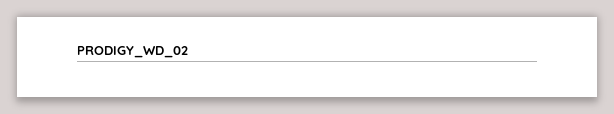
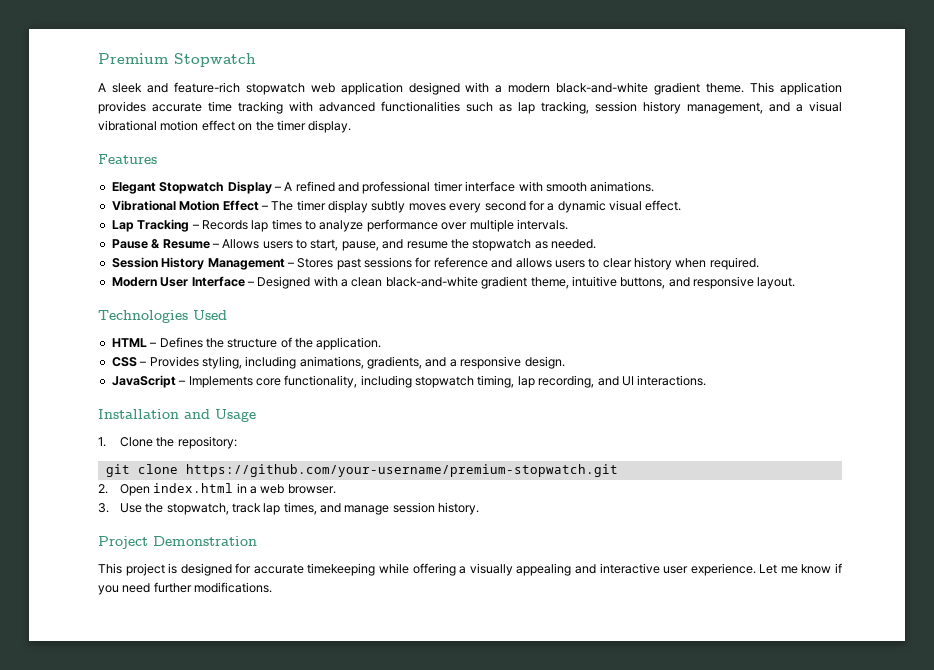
[77,46,188,58] PRODIGY_WD_02 -> [98,53,256,67] [98,82,842,95] [98,101,842,114] [98,120,352,133] [98,154,157,164] [111,181,655,194] [111,200,682,213] [111,219,568,232] [111,239,596,251] [111,257,759,270] [111,276,796,289] [98,310,227,323] [111,337,382,350] [111,356,565,369] [111,375,707,388] [98,409,256,422] [98,436,237,449] [105,464,618,477] [98,483,336,496] [98,502,480,515] [98,536,257,549] [98,563,842,576] [98,582,273,595] Premium Stopwatch // A sleek and feature-rich stopwatch web application designed with a modern black-and-white gradient theme. This application provides accurate time tracking with advanced functionalities such as lap tracking, session history management, and a visual vibrational motion effect on the timer display. // Features // Elegant Stopwatch Display – A refined and professional timer interface with smooth animations. // Vibrational Motion Effect – The timer display subtly moves every second for a dynamic visual effect. // Lap Tracking – Records lap times to analyze performance over multiple intervals. // Pause & Resume – Allows users to start, pause, and resume the stopwatch as needed. // Session History Management – Stores past sessions for reference and allows users to clear history when required. // Modern User Interface – Designed with a clean black-and-white gradient theme, intuitive buttons, and responsive layout. // Technologies Used // HTML – Defines the structure of the application. // CSS – Provides styling, including animations, gradients, and a responsive design. // JavaScript – Implements core functionality, including stopwatch timing, lap recording, and UI interactions. // Installation and Usage // 1. Clone the repository: // git clone https://github.com/your-username/premium-stopwatch.git // 2. Open index.html in a web browser. // 3. Use the stopwatch, track lap times, and manage session history. // Project Demonstration // This project is designed for accurate timekeeping while offering a visually appealing and interactive user experience. Let me know if you need further modifications.

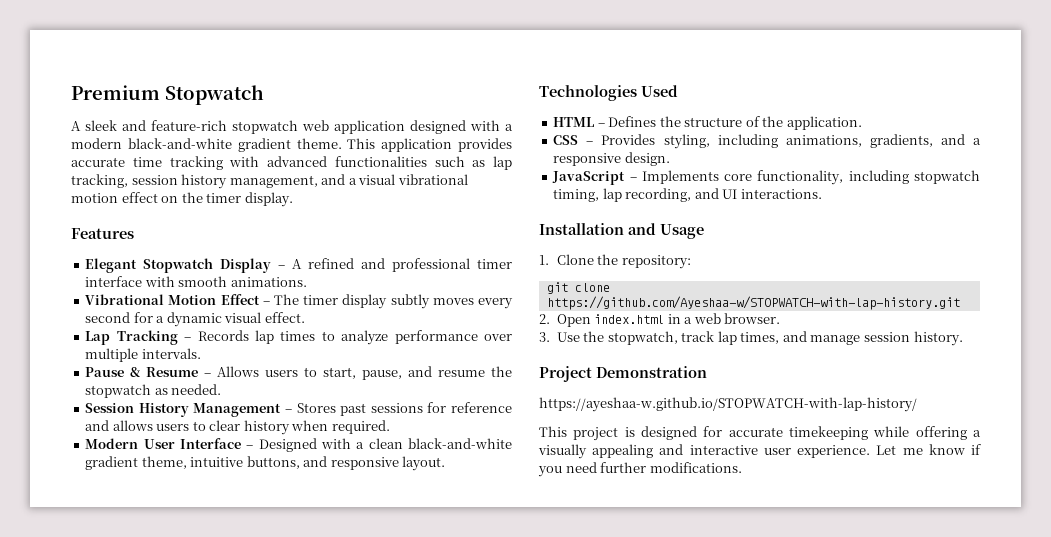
[185,464,618,477] https://github.com/your-username/premium-stopwatch.git -> [546,296,960,310] https://github.com/Ayeshaa-w/STOPWATCH-with-lap-history.git
(257, 541) none -> [539,397,917,412] // https://ayeshaa-w.github.io/STOPWATCH-with-lap-history/

